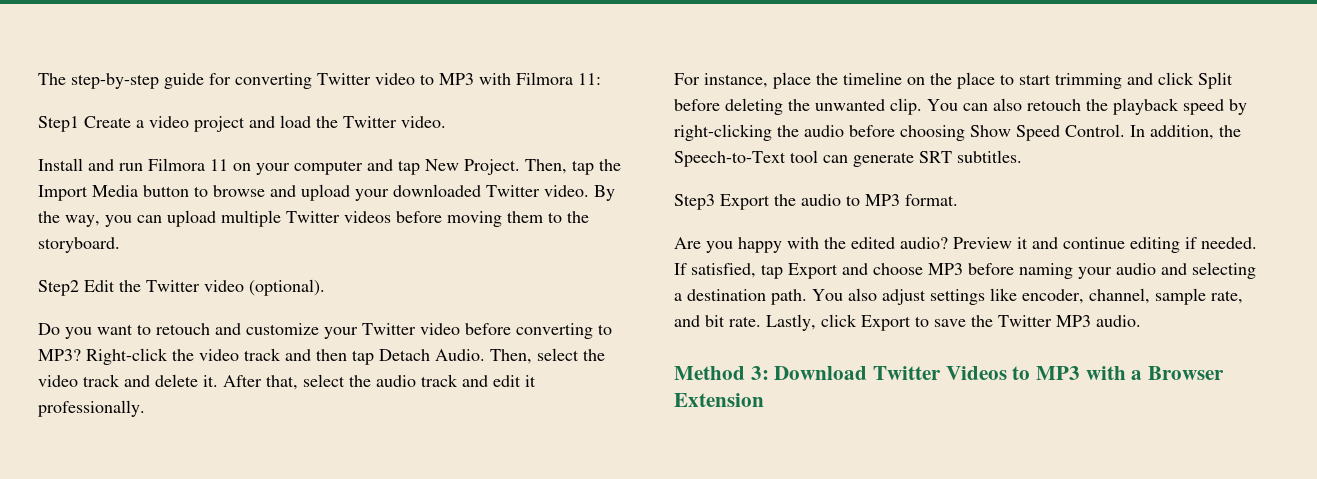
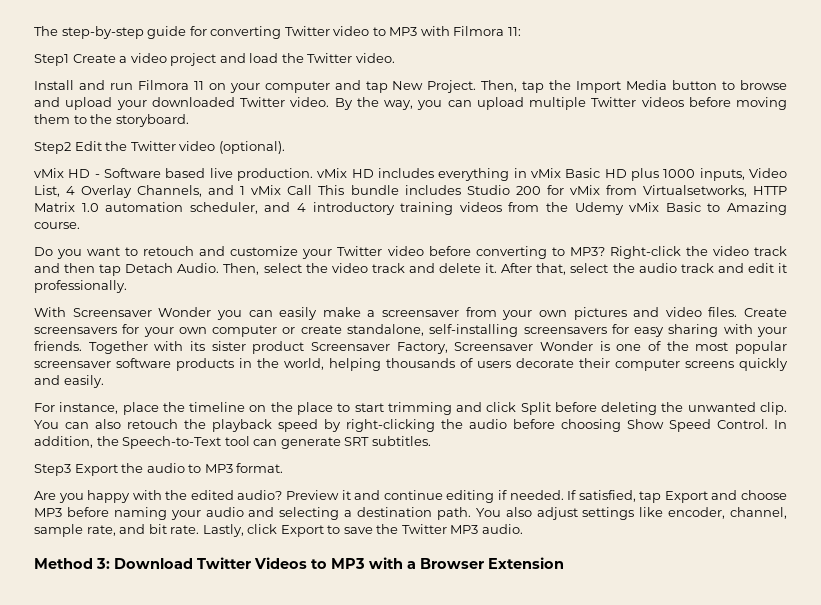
(325, 287) none -> [34,168,788,181] [34,185,787,198] [34,202,788,215] [34,222,80,229] // vMix HD - Software based live production. vMix HD includes everything in vMix Basic HD plus 1000 inputs, Video List, 4 Overlay Channels, and 1 vMix Call This bundle includes Studio 200 for vMix from Virtualsetworks, HTTP Matrix 1.0 automation scheduler, and 4 introductory training videos from the Udemy vMix Basic to Amazing course.
(145, 408) none -> [34,307,787,320] [34,324,788,337] [34,341,787,354] [34,358,788,371] [34,375,104,388] // With Screensaver Wonder you can easily make a screensaver from your own pictures and video files. Create screensavers for your own computer or create standalone, self-installing screensavers for easy sharing with your friends. Together with its sister product Screensaver Factory, Screensaver Wonder is one of the most popular screensaver software products in the world, helping thousands of users decorate their computer screens quickly and easily.

